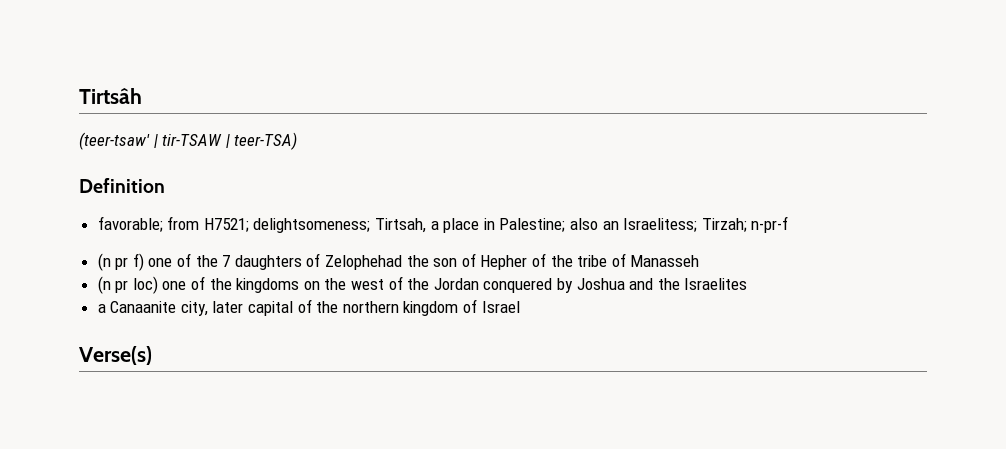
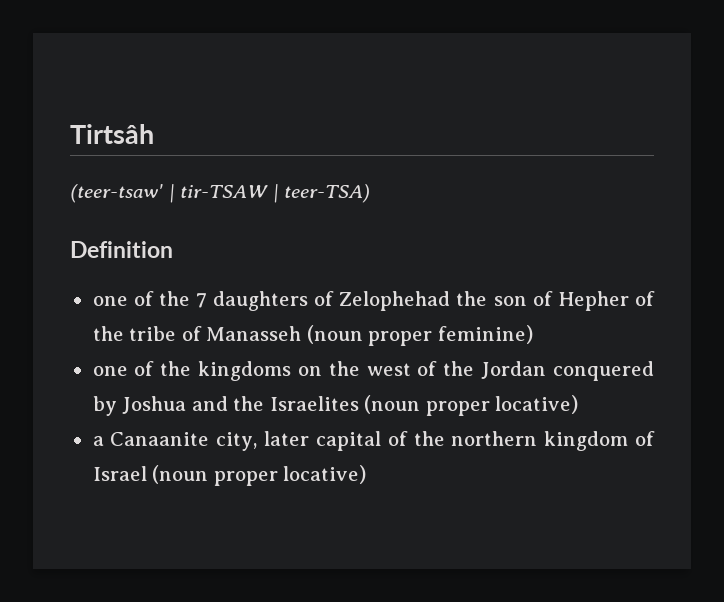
[97,216,789,233] [97,253,144,271] favorable; from H7521; delightsomeness; Tirtsah, a place in Palestine; also an Israelitess; Tirzah; n-pr-f // (n pr f) -> (173, 249) none
[97,276,158,294] // (n pr loc) -> [306,325,533,346] (noun proper feminine) //
(748, 284) none -> [364,395,579,416] (noun proper locative)
[79,346,152,365] // Verse(s) -> [152,465,367,486] (noun proper locative)

